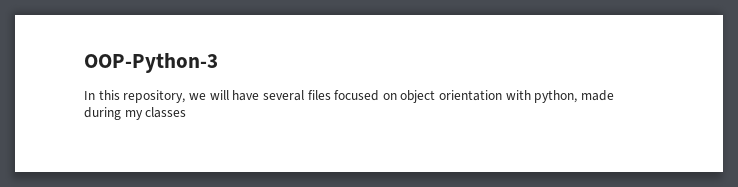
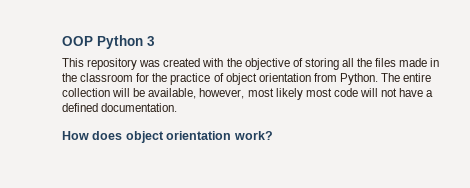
[84,53,218,73] [84,90,615,103] [84,107,187,120] OOP-Python-3 // In this repository, we will have several files focused on object orientation with python, made during my classes -> [62,35,155,49] [62,58,440,70] [62,73,432,85] [62,88,434,100] [62,103,178,112] [62,131,273,143] OOP Python 3 // This repository was created with the objective of storing all the files made in the classroom for the practice of object orientation from Python. The entire collection will be available, however, most likely most code will not have a defined documentation. // How does object orientation work?

